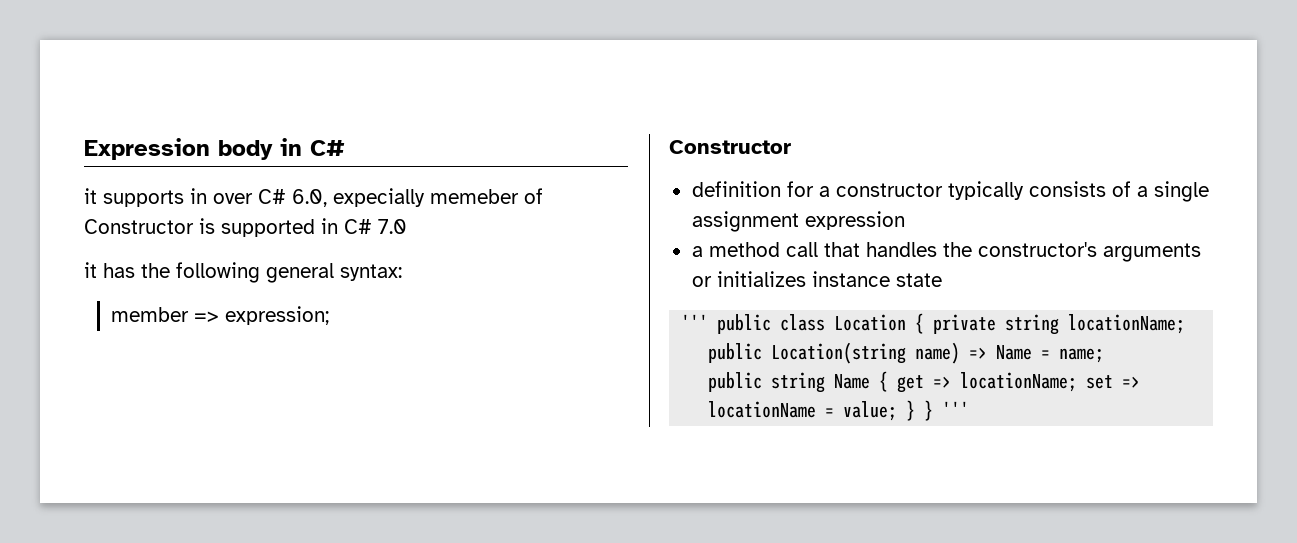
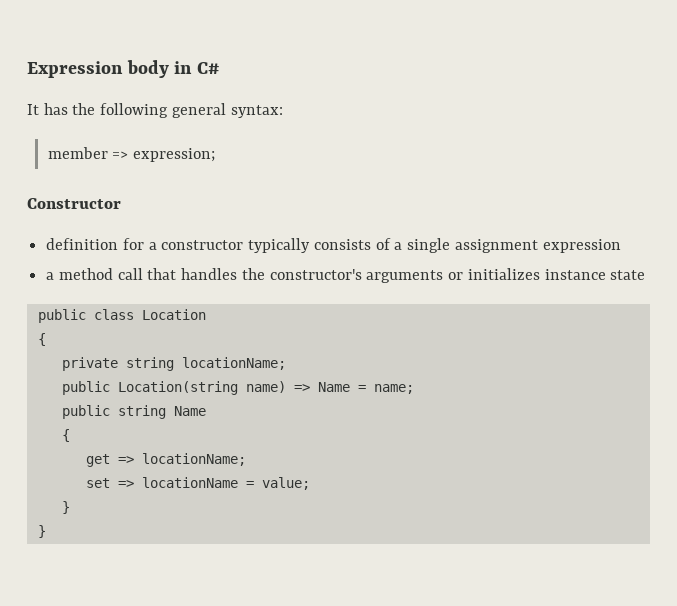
[84,188,543,207] [84,218,407,237] [84,262,97,278] it supports in over C# 6.0, expecially memeber of Constructor is supported in C# 7.0 // it -> [27,104,39,115] It
[681,314,709,330] ''' -> (646, 275) none
[915,313,925,334] { -> [37,333,46,346] // { //
[879,371,889,392] { -> [61,429,70,442] // { //
(1078, 382) none -> (246, 459) //
[906,400,970,421] } } ''' -> [61,501,70,514] [37,525,46,538] // } // }

